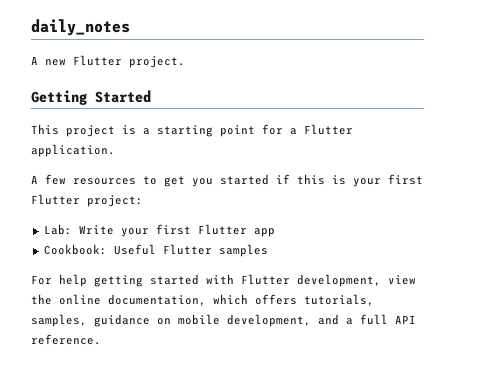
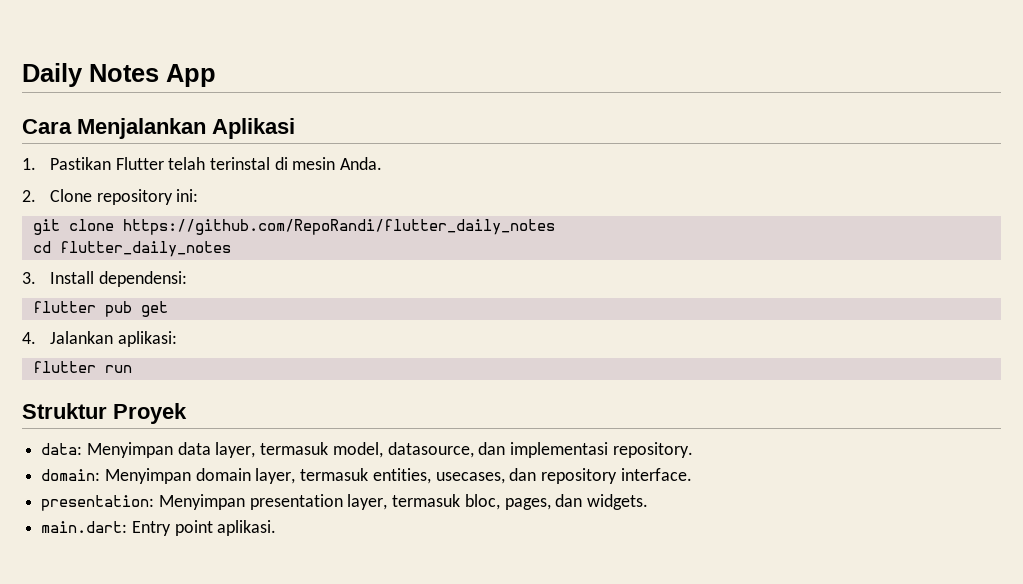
[31,19,130,36] [31,55,185,68] [31,90,151,105] [31,124,353,137] [31,144,115,157] [31,174,423,187] [31,194,143,207] [43,224,275,237] [43,244,268,257] [31,274,416,287] [31,294,374,306] [31,314,416,327] [31,334,101,345] daily_notes // A new Flutter project. // Getting Started // This project is a starting point for a Flutter application. // A few resources to get you started if this is your first Flutter project: // Lab: Write your first Flutter app // Cookbook: Useful Flutter samples // For help getting started with Flutter development, view the online documentation, which offers tutorials, samples, guidance on mobile development, and a full API reference. -> [22,63,216,87] [22,118,295,139] [22,157,383,170] [22,189,199,205] [32,219,555,235] [32,241,231,257] [22,271,187,287] [32,301,168,317] [22,331,177,347] [32,361,132,373] [22,403,187,424] [41,442,693,458] [41,468,692,484] [41,494,649,511] [41,520,277,536] Daily Notes App // Cara Menjalankan Aplikasi // 1. Pastikan Flutter telah terinstal di mesin Anda. // 2. Clone repository ini: // git clone https://github.com/RepoRandi/flutter_daily_notes // cd flutter_daily_notes // 3. Install dependensi: // flutter pub get // 4. Jalankan aplikasi: // flutter run // Struktur Proyek // data: Menyimpan data layer, termasuk model, datasource, dan implementasi repository. // domain: Menyimpan domain layer, termasuk entities, usecases, dan repository interface. // presentation: Menyimpan presentation layer, termasuk bloc, pages, dan widgets. // main.dart: Entry point aplikasi.

